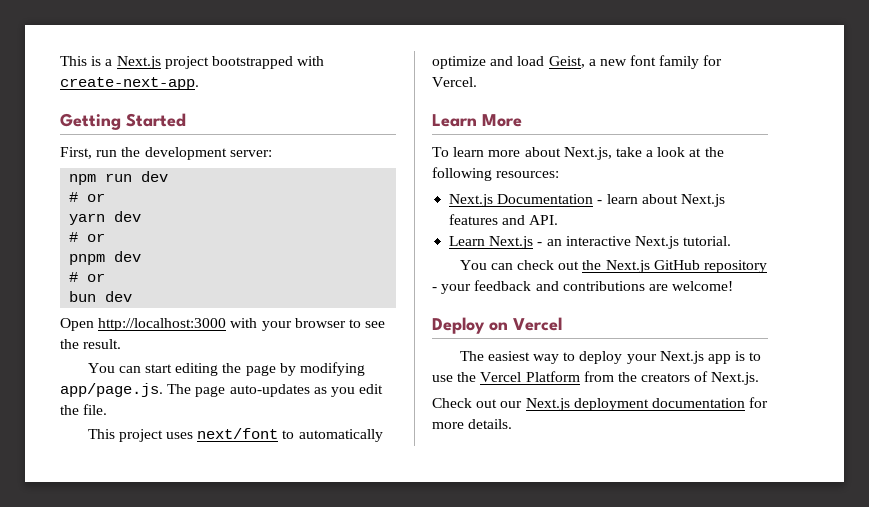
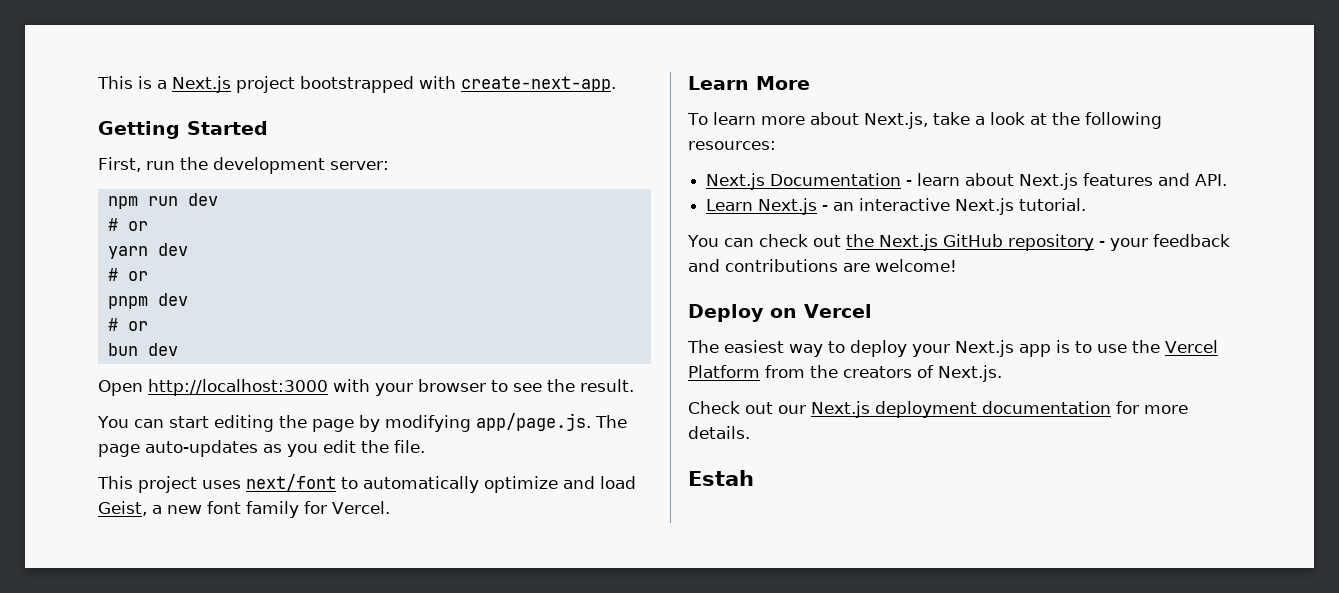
(513, 424) none -> [688,470,754,486] // Estah

